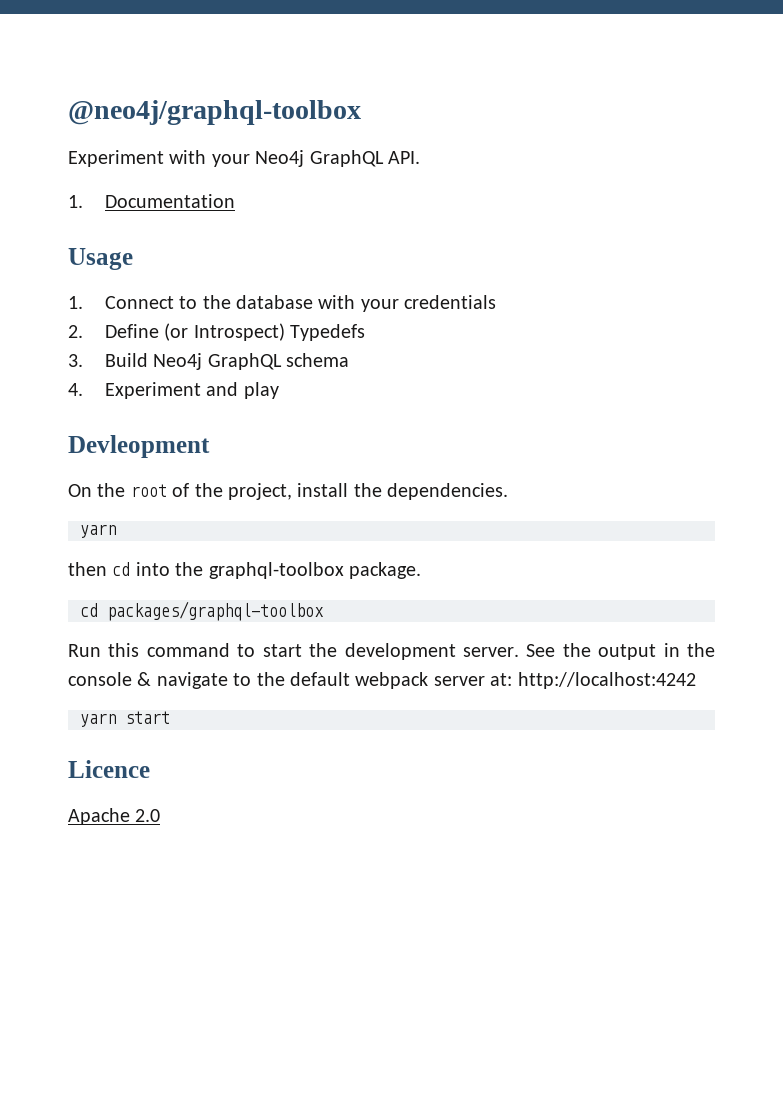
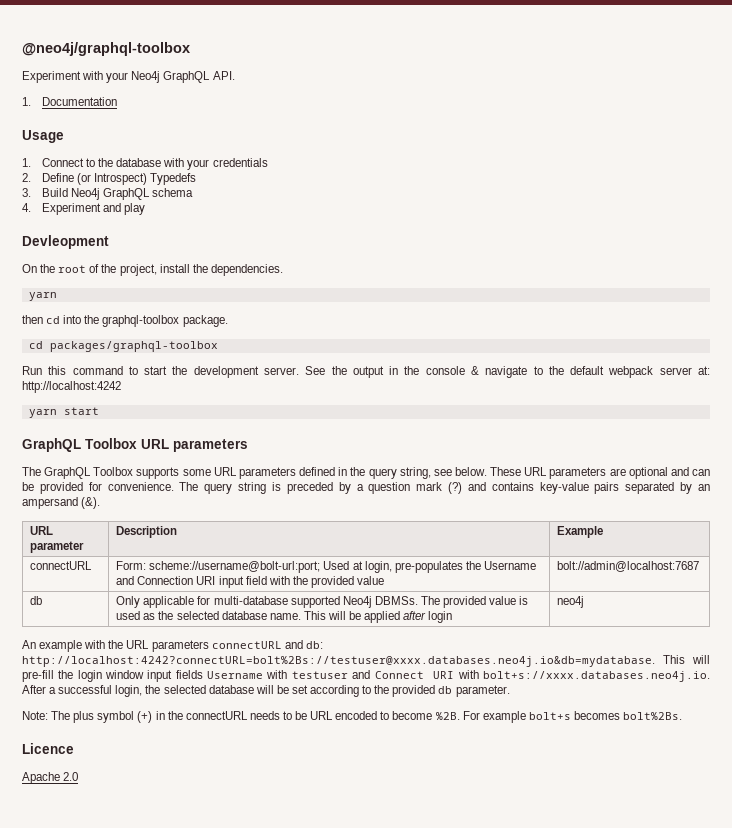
(170, 717) none -> [22,438,248,452] [22,467,710,479] [22,482,711,494] [22,497,101,509] [30,526,54,535] [30,541,85,553] [116,526,178,538] [557,526,604,538] [30,561,93,570] [116,561,536,573] [116,576,385,588] [557,561,700,572] [30,596,43,605] [116,596,529,608] [116,611,453,623] [557,596,585,608] [22,640,323,652] [22,655,710,667] [22,670,711,682] [22,685,510,697] [22,711,683,723] // GraphQL Toolbox URL parameters // The GraphQL Toolbox supports some URL parameters defined in the query string, see below. These URL parameters are optional and can be provided for convenience. The query string is preceded by a question mark (?) and contains key-value pairs separated by an ampersand (&). // URL parameter | Description | Example // connectURL | Form: scheme://username@bolt-url:port; Used at login, pre-populates the Username and Connection URI input field with the provided value | bolt://admin@localhost:7687 // db | Only applicable for multi-database supported Neo4j DBMSs. The provided value is used as the selected database name. This will be applied after login | neo4j // An example with the URL parameters connectURL and db: http://localhost:4242?connectURL=bolt%2Bs://testuser@xxxx.databases.neo4j.io&db=mydatabase. This will pre-fill the login window input fields Username with testuser and Connect URI with bolt+s://xxxx.databases.neo4j.io. After a successful login, the selected database will be set according to the provided db parameter. // Note: The plus symbol (+) in the connectURL needs to be URL encoded to become %2B. For example bolt+s becomes bolt%2Bs.

